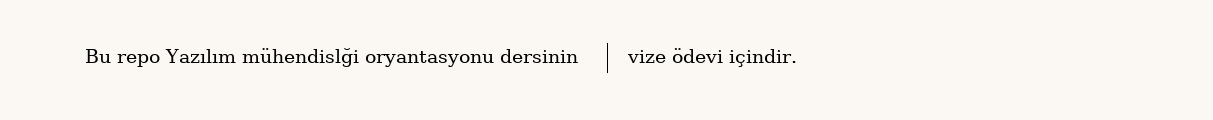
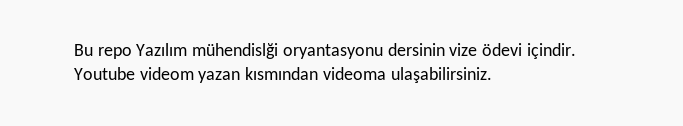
(797, 58) none -> [74,67,492,83] Youtube videom yazan kısmından videoma ulaşabilirsiniz.

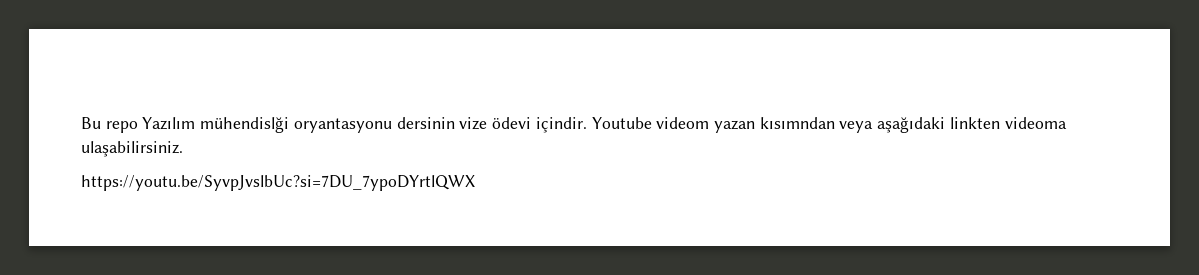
[245,67,319,80] kısmından -> [759,117,1000,133] kısımndan veya aşağıdaki linkten
(492, 75) none -> [81,175,475,191] // https://youtu.be/SyvpJvslbUc?si=7DU_7ypoDYrtlQWX

